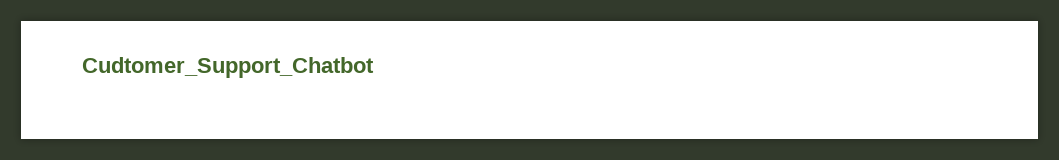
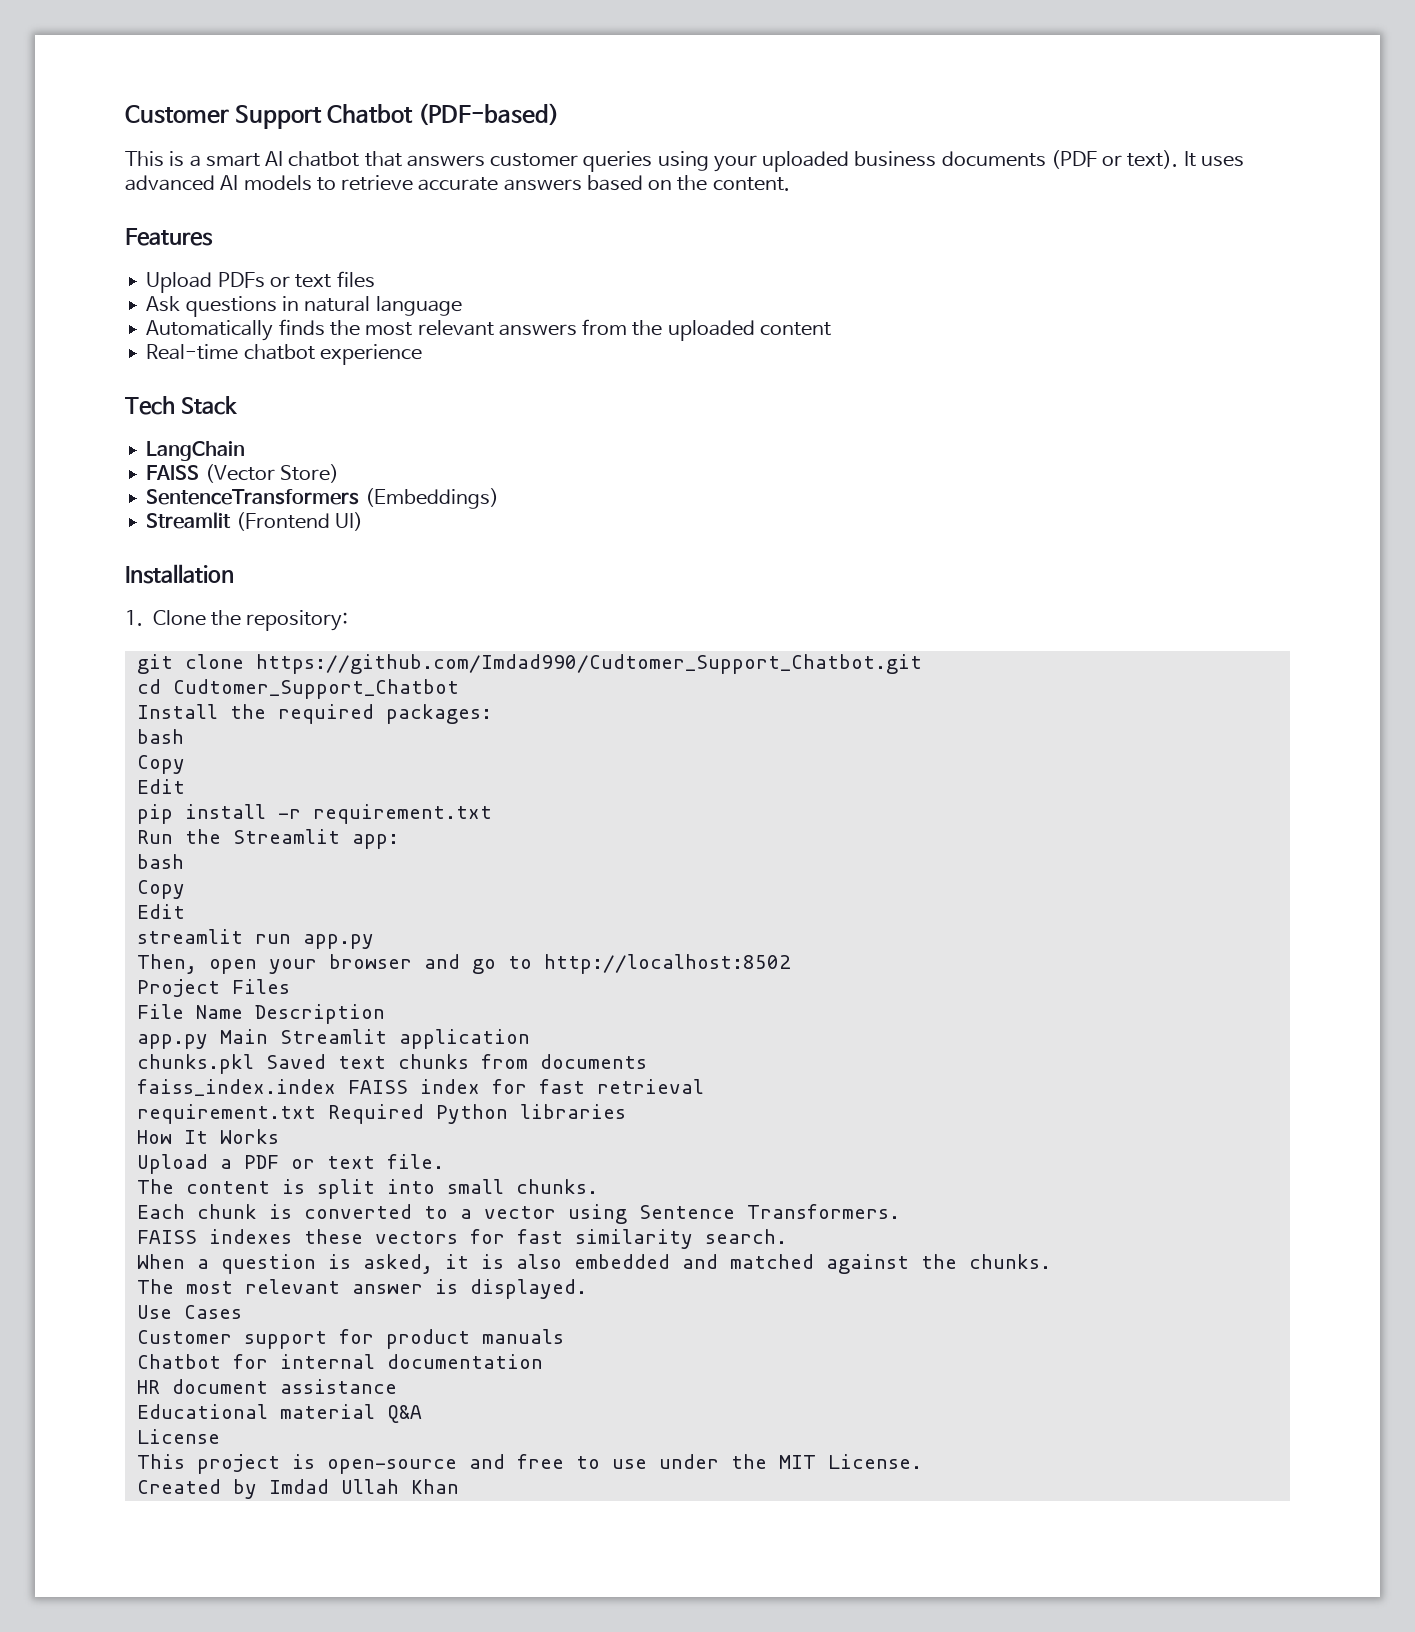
[82,57,374,78] Cudtomer_Support_Chatbot -> [125,103,560,129] [125,150,1245,172] [125,175,790,191] [125,228,213,246] [146,271,375,293] [146,296,462,317] [146,319,831,341] [146,344,422,365] [125,396,238,415] [146,441,246,461] [146,464,339,483] [146,488,499,509] [146,512,363,531] [125,564,234,584] [125,610,349,631] [136,654,922,674] [136,679,459,699] [136,704,492,724] [136,729,184,744] [136,755,185,774] [136,779,185,794] [136,804,492,824] [136,829,399,849] [136,854,184,869] [136,880,185,899] [136,904,185,919] [136,929,374,949] [136,954,791,974] [136,979,290,997] [136,1004,385,1024] [136,1029,530,1049] [136,1054,647,1074] [136,1079,704,1096] [136,1104,626,1124] [136,1129,279,1144] [136,1154,444,1174] [136,1179,598,1199] [136,1204,900,1224] [136,1229,787,1249] [136,1254,1051,1274] [136,1279,587,1299] [136,1305,242,1319] [136,1329,564,1349] [136,1354,543,1369] [136,1379,397,1394] [136,1404,422,1423] [136,1429,220,1444] [136,1454,922,1474] [136,1479,459,1499] Customer Support Chatbot (PDF-based) // This is a smart AI chatbot that answers customer queries using your uploaded business documents (PDF or text). It uses advanced AI models to retrieve accurate answers based on the content. // Features // Upload PDFs or text files // Ask questions in natural language // Automatically finds the most relevant answers from the uploaded content // Real-time chatbot experience // Tech Stack // LangChain // FAISS (Vector Store) // SentenceTransformers (Embeddings) // Streamlit (Frontend UI) // Installation // 1. Clone the repository: // git clone https://github.com/Imdad990/Cudtomer_Support_Chatbot.git // cd Cudtomer_Support_Chatbot // Install the required packages: // bash // Copy // Edit // pip install -r requirement.txt // Run the Streamlit app: // bash // Copy // Edit // streamlit run app.py // Then, open your browser and go to http://localhost:8502 // Project Files // File Name Description // app.py Main Streamlit application // chunks.pkl Saved text chunks from documents // faiss_index.index FAISS index for fast retrieval // requirement.txt Required Python libraries // How It Works // Upload a PDF or text file. // The content is split into small chunks. // Each chunk is converted to a vector using Sentence Transformers. // FAISS indexes these vectors for fast similarity search. // When a question is asked, it is also embedded and matched against the chunks. // The most relevant answer is displayed. // Use Cases // Customer support for product manuals // Chatbot for internal documentation // HR document assistance // Educational material Q&A // License // This project is open-source and free to use under the MIT License. // Created by Imdad Ullah Khan

